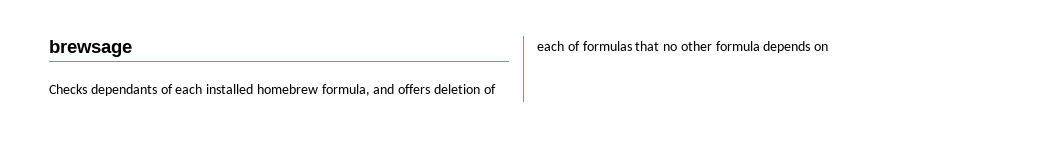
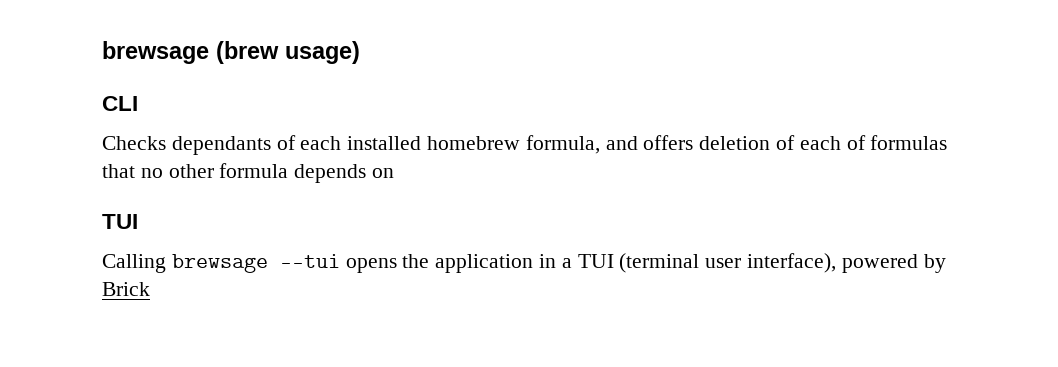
[49,40,132,57] brewsage -> [102,41,360,64] [102,96,138,111] brewsage (brew usage) // CLI
(829, 47) none -> [102,214,138,229] [102,253,946,273] [102,282,150,296] // TUI // Calling brewsage --tui opens the application in a TUI (terminal user interface), powered by Brick

